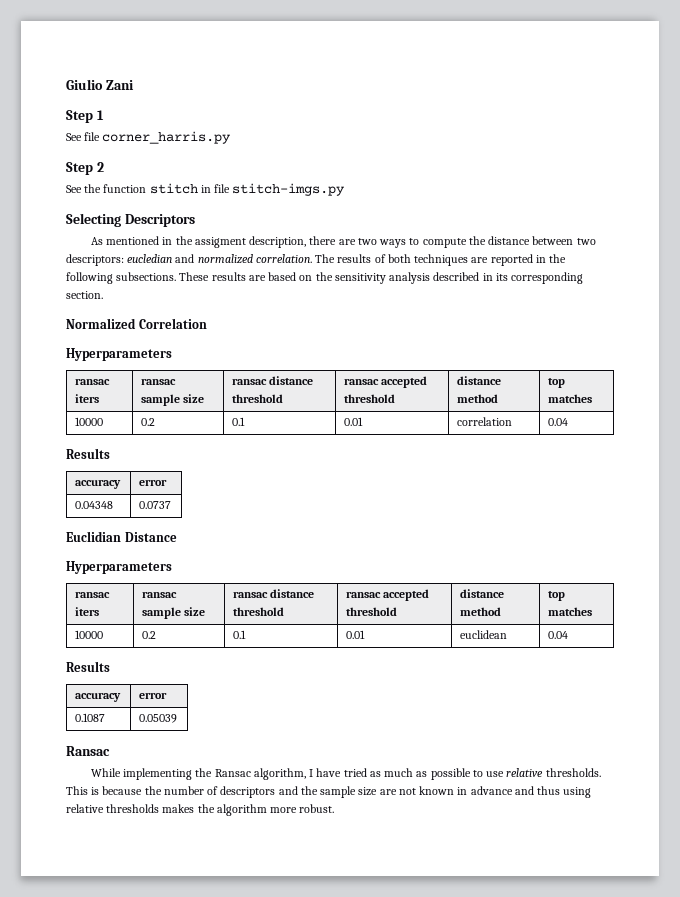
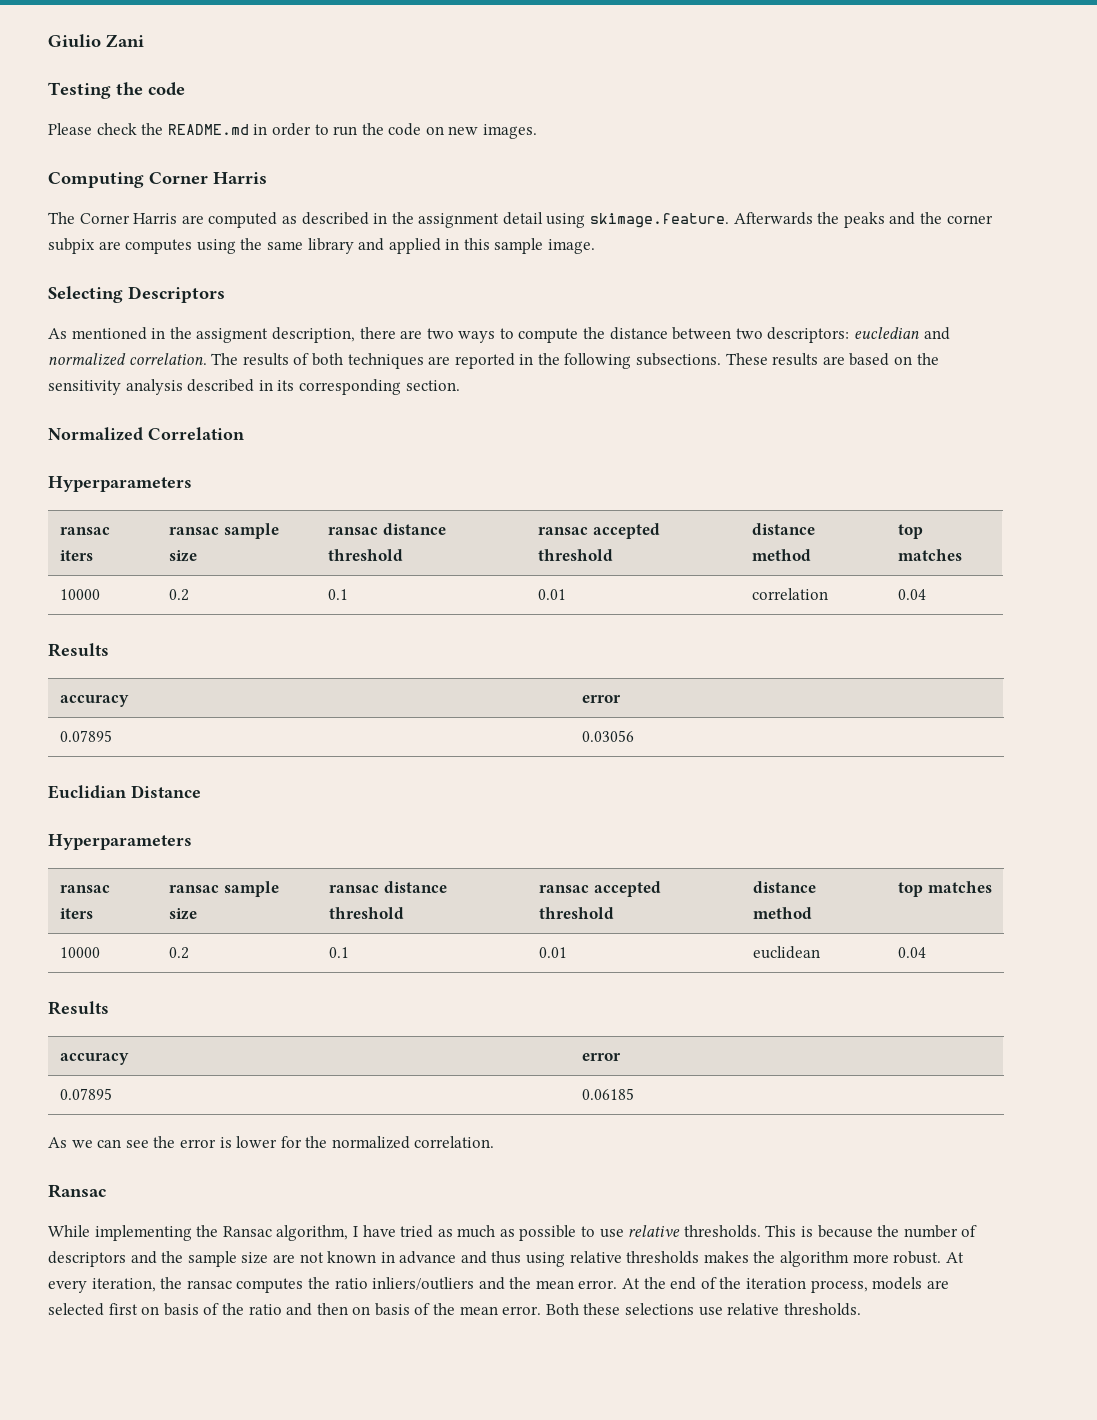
[66,110,104,123] [66,131,232,144] [66,162,104,175] [66,183,346,196] Step 1 // See file corner_harris.py // Step 2 // See the function stitch in file stitch-imgs.py -> [48,82,185,99] [48,123,538,139] [48,172,267,188] [48,212,993,228] [48,238,596,254] Testing the code // Please check the README.md in order to run the code on new images. // Computing Corner Harris // The Corner Harris are computed as described in the assignment detail using skimage.feature. Afterwards the peaks and the corner subpix are computes using the same library and applied in this sample image.
[75,501,114,509] [139,501,172,509] 0.04348 | 0.0737 -> [59,730,112,742] [581,730,634,742] 0.07895 | 0.03056
[75,713,106,722] [139,714,178,723] 0.1087 | 0.05039 -> [59,1088,112,1100] [581,1088,634,1100] [48,1136,495,1149] 0.07895 | 0.06185 // As we can see the error is lower for the normalized correlation.
(335, 808) none -> [945,1252,964,1263] [48,1277,949,1293] [48,1303,861,1316] At every iteration, the ransac computes the ratio inliers/outliers and the mean error. At the end of the iteration process, models are selected first on basis of the ratio and then on basis of the mean error. Both these selections use relative thresholds.

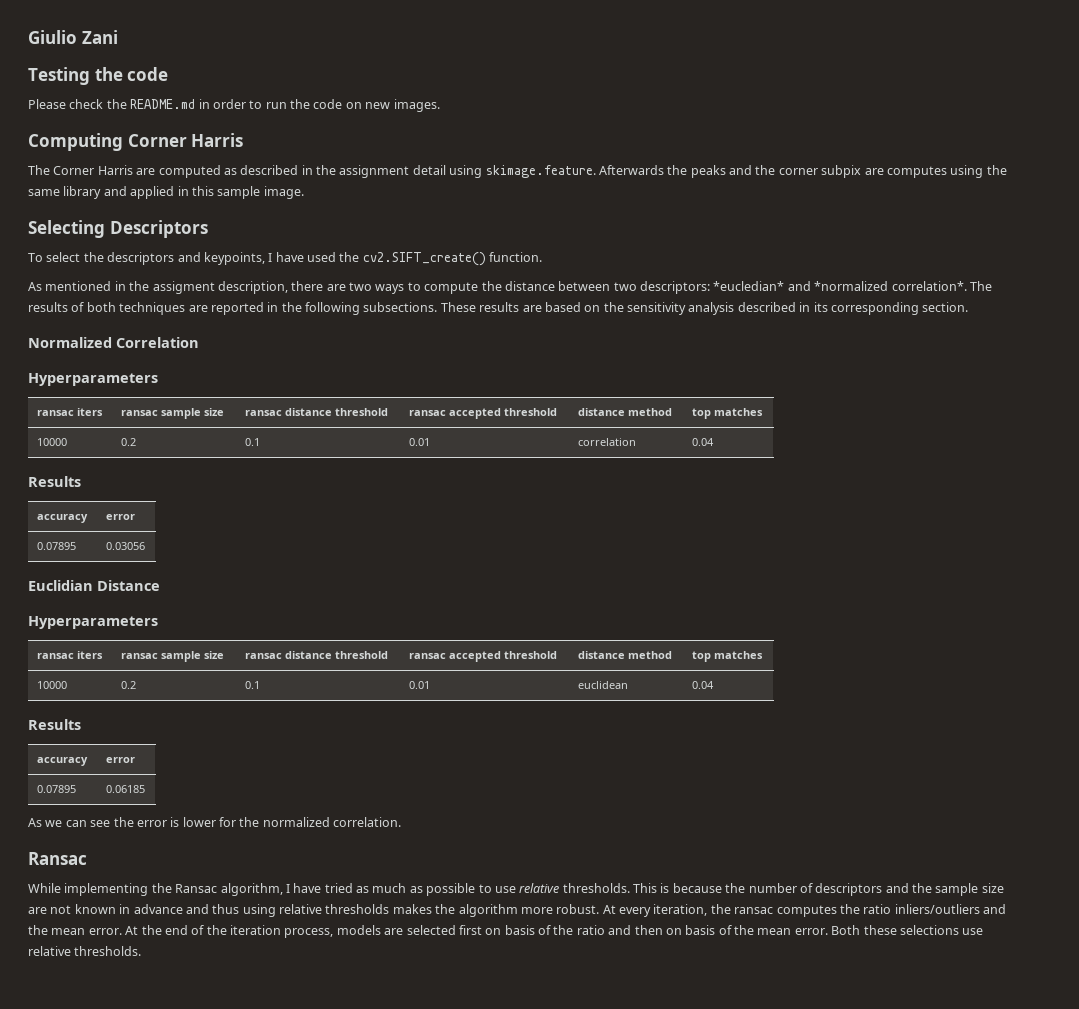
(225, 294) none -> [28,252,543,266] // To select the descriptors and keypoints, I have used the cv2.SIFT_create() function.
[854,327,950,340] [48,353,207,365] eucledian and normalized correlation. -> [713,281,967,291] *eucledian* and *normalized correlation*.

